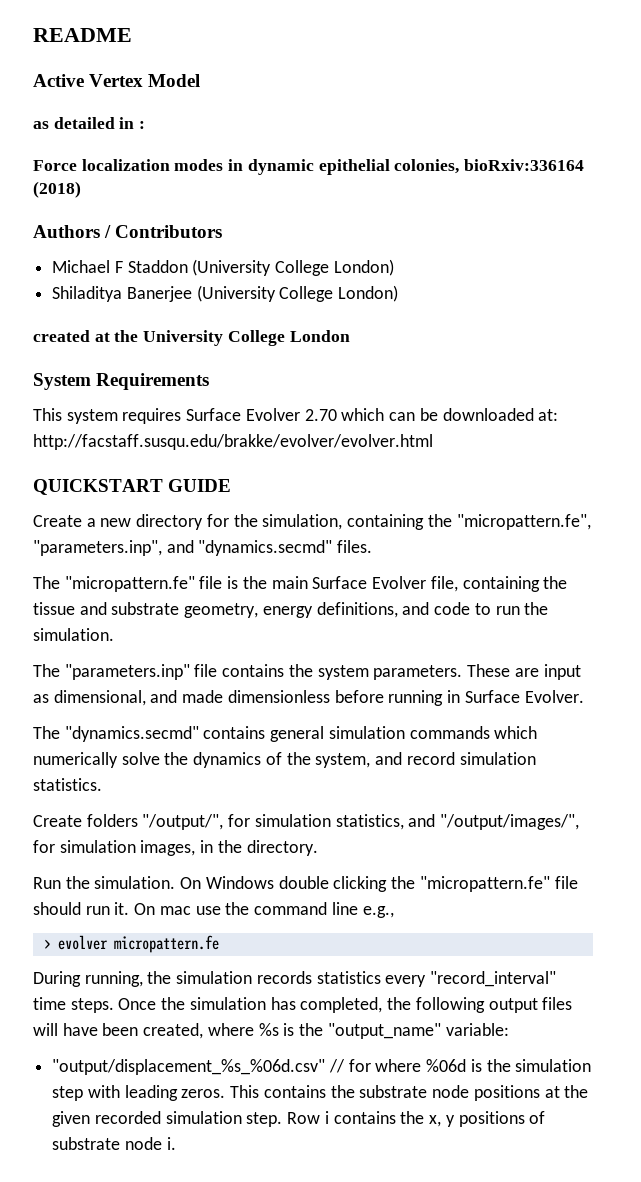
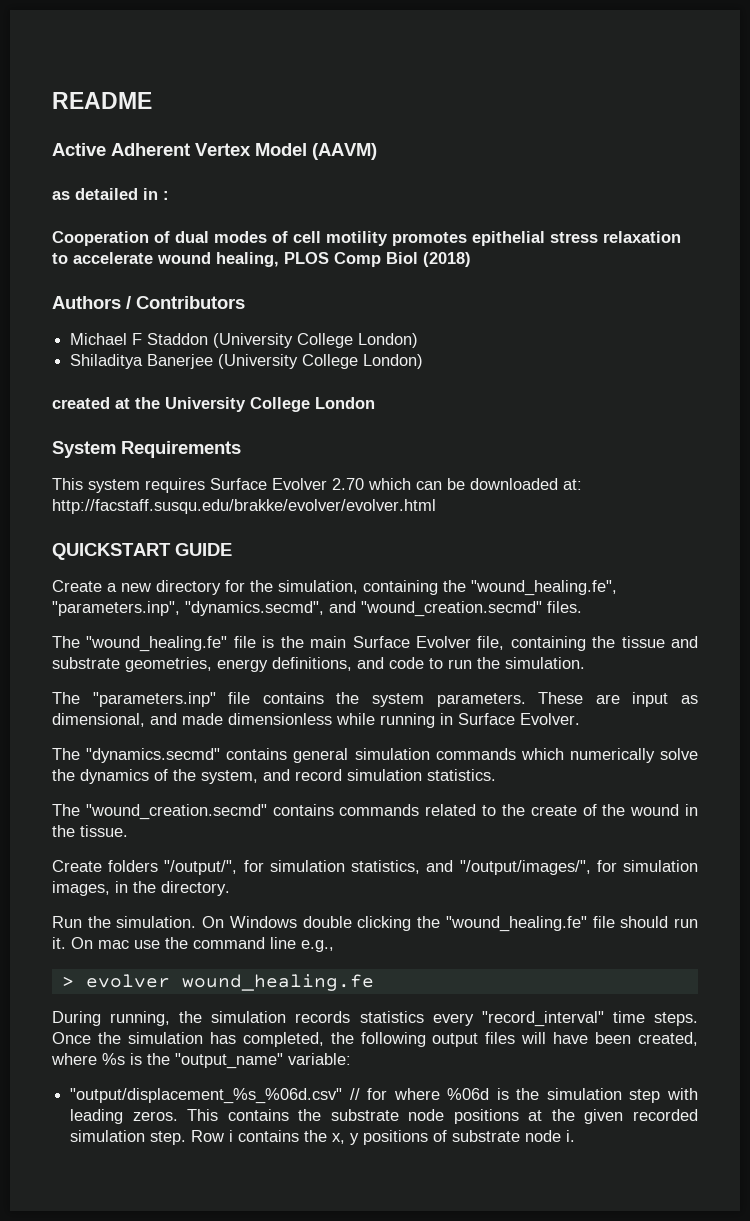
(84, 80) none -> [111,143,190,156] Adherent
(201, 80) none -> [312,143,377,160] (AAVM)
[33,159,585,175] Force localization modes in dynamic epithelial colonies, bioRxiv:336164 -> [52,231,681,246] [52,252,418,267] Cooperation of dual modes of cell motility promotes epithelial stress relaxation to accelerate wound healing, PLOS Comp Biol
[456,514,591,530] [33,540,333,556] "micropattern.fe", "parameters.inp", and "dynamics.secmd" -> [471,580,617,596] [52,601,542,617] "wound_healing.fe", "parameters.inp", "dynamics.secmd", and "wound_creation.secmd"
[64,576,195,592] "micropattern.fe" -> [86,636,228,652] "wound_healing.fe"
[184,603,259,618] geometry, -> [125,657,212,672] geometries,
[334,690,384,703] before -> [336,713,375,725] while
(102, 784) none -> [52,804,699,820] [52,825,128,837] // The "wound_creation.secmd" contains commands related to the create of the wound in the tissue.
[419,876,550,892] "micropattern.fe" -> [445,916,587,932] "wound_healing.fe"
[113,935,219,953] micropattern.fe -> [181,974,374,991] wound_healing.fe

